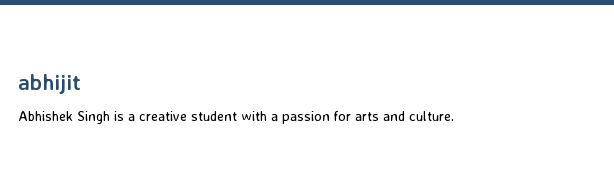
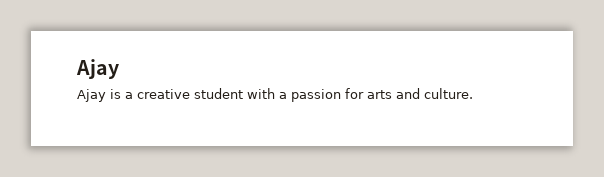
[18,74,81,94] [18,111,110,124] abhijit // Abhishek Singh -> [76,59,119,79] [77,89,106,102] Ajay // Ajay

